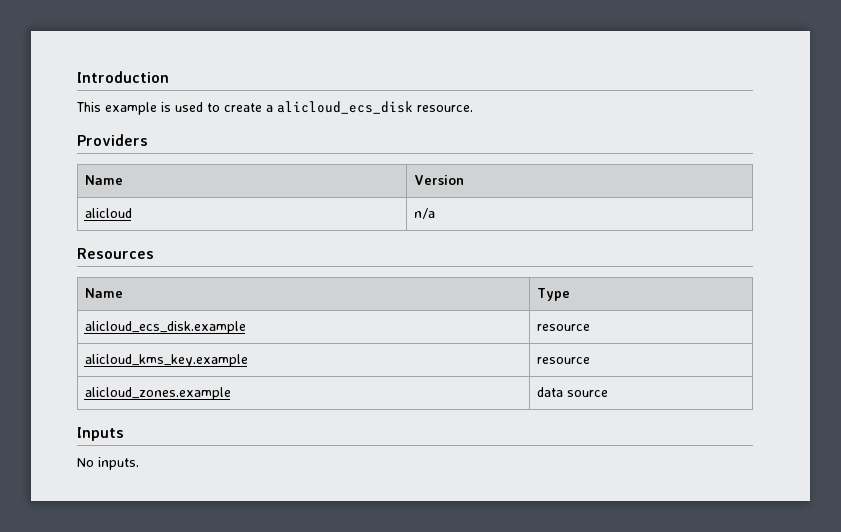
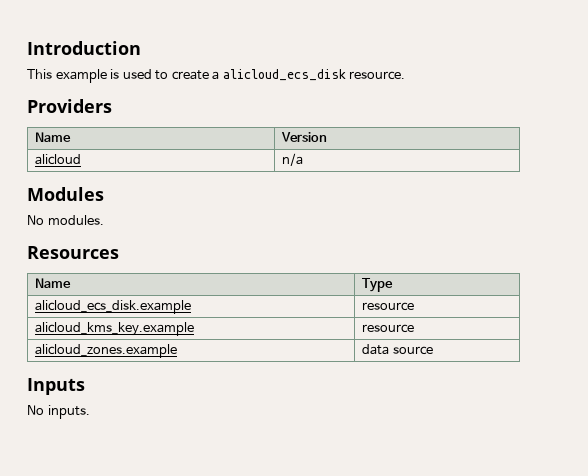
(435, 213) none -> [27,187,104,201] [27,215,104,225] // Modules // No modules.

